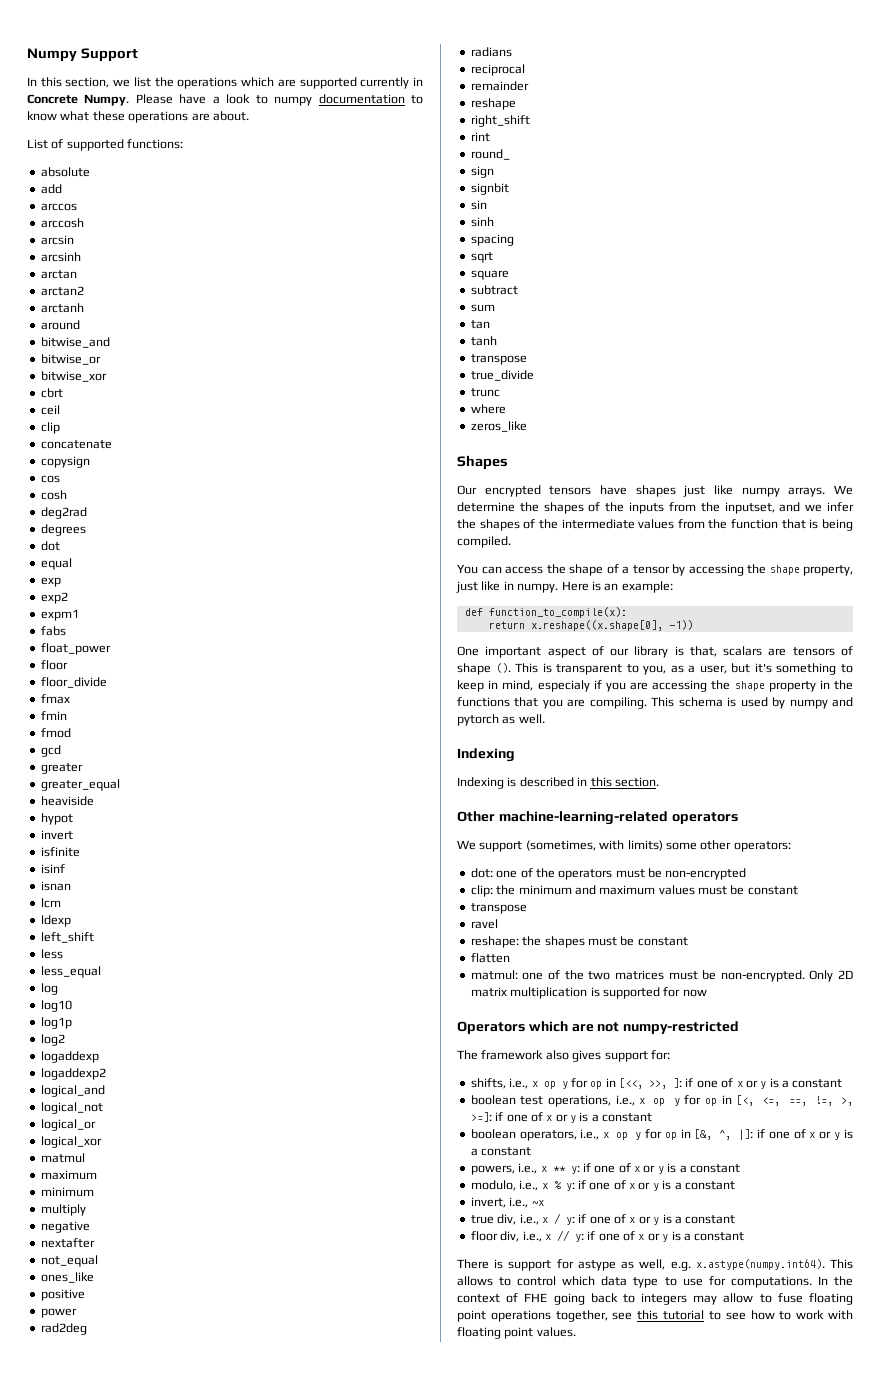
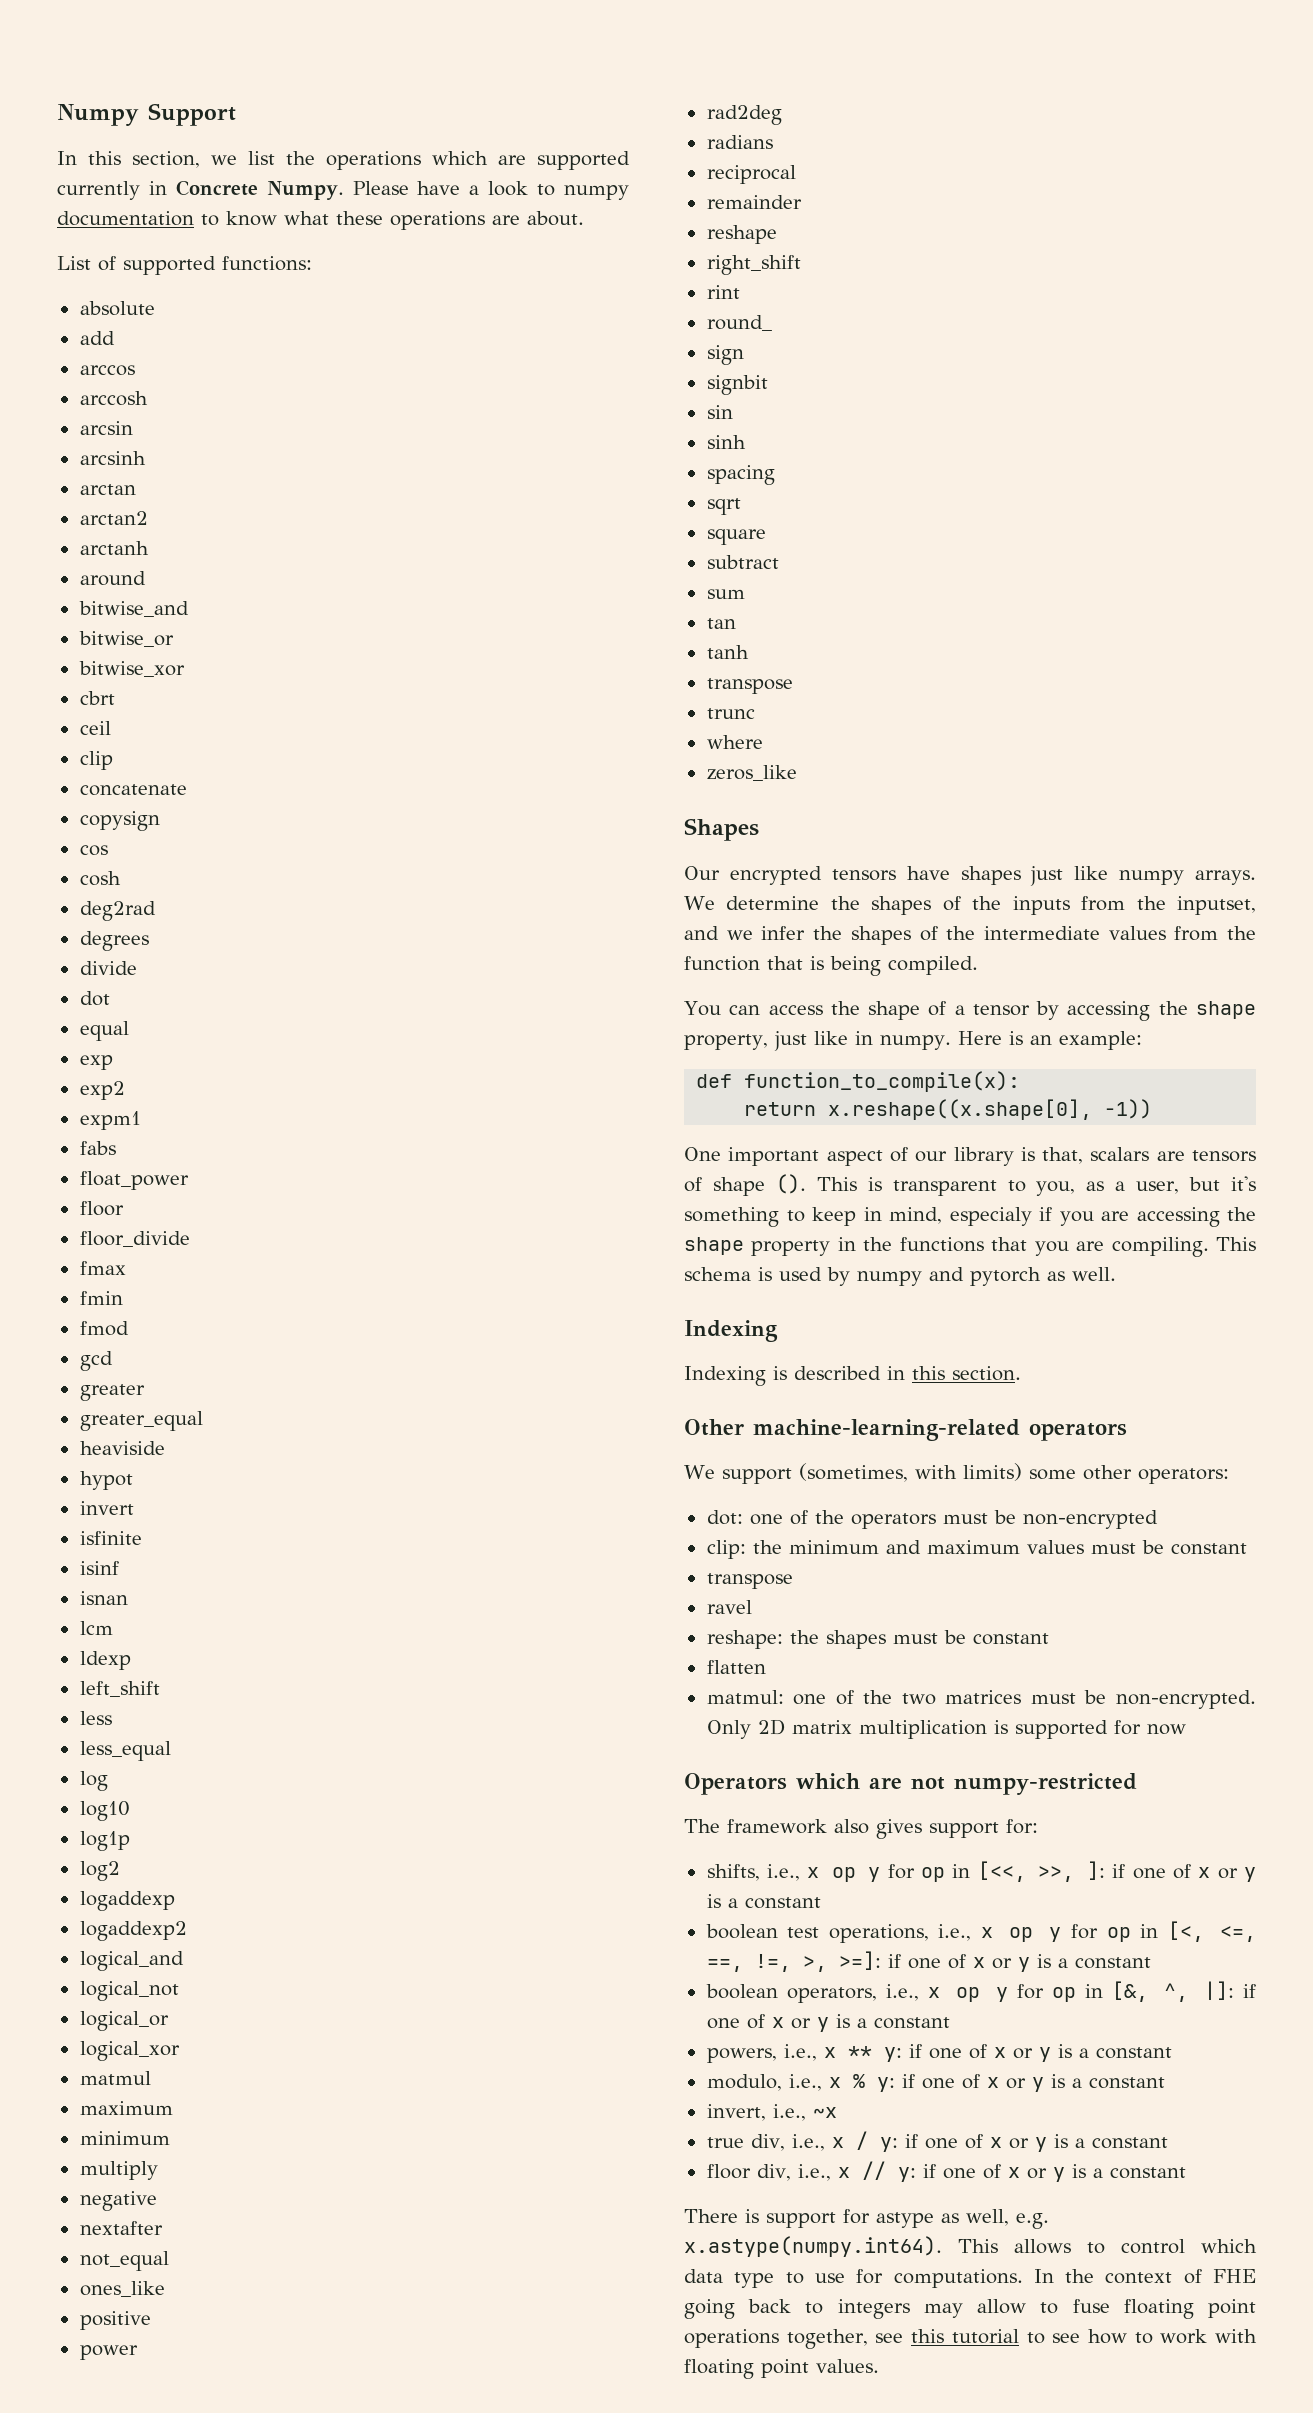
(86, 530) none -> [79,961,137,975] // divide
[470,370,534,381] // true_divide -> (793, 686) none

